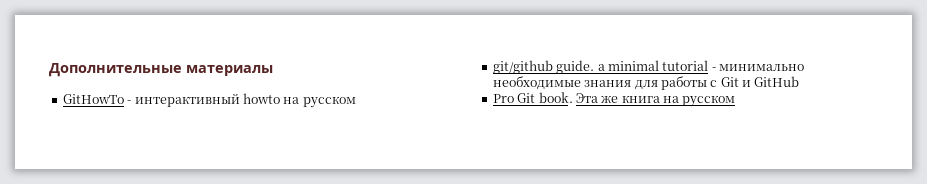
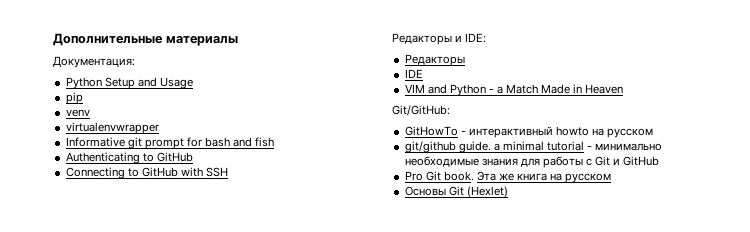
(273, 70) none -> [53,56,135,68] [65,77,193,89] [65,92,83,104] [65,109,90,117] [65,122,159,134] [65,137,275,149] [65,152,193,164] [65,167,229,179] [392,33,487,45] [404,54,465,66] [404,69,423,78] [404,84,624,96] [392,105,450,116] // Документация: // Python Setup and Usage // pip // venv // virtualenvwrapper // Informative git prompt for bash and fish // Authenticating to GitHub // Connecting to GitHub with SSH // Редакторы и IDE: // Редакторы // IDE // VIM and Python - a Match Made in Heaven // Git/GitHub:
(736, 101) none -> [404,186,508,198] // Основы Git (Hexlet)

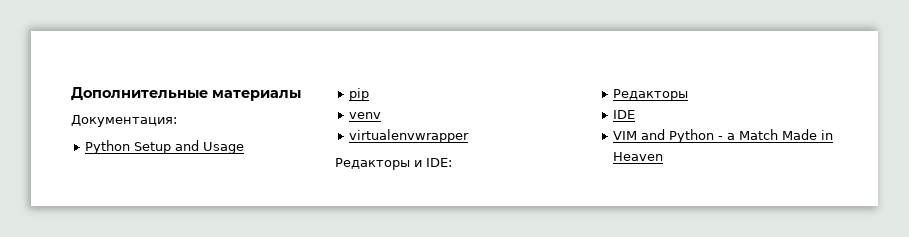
[65,137,275,149] [65,152,193,164] [65,167,229,179] // Informative git prompt for bash and fish // Authenticating to GitHub // Connecting to GitHub with SSH -> (469, 136) none
[392,105,450,116] [404,126,654,138] [404,141,663,153] [404,156,660,168] [404,171,612,183] [404,186,508,198] // Git/GitHub: // GitHowTo - интерактивный howto на русском // git/github guide. a minimal tutorial - минимально необходимые знания для работы с Git и GitHub // Pro Git book. Эта же книга на русском // Основы Git (Hexlet) -> (663, 156) none

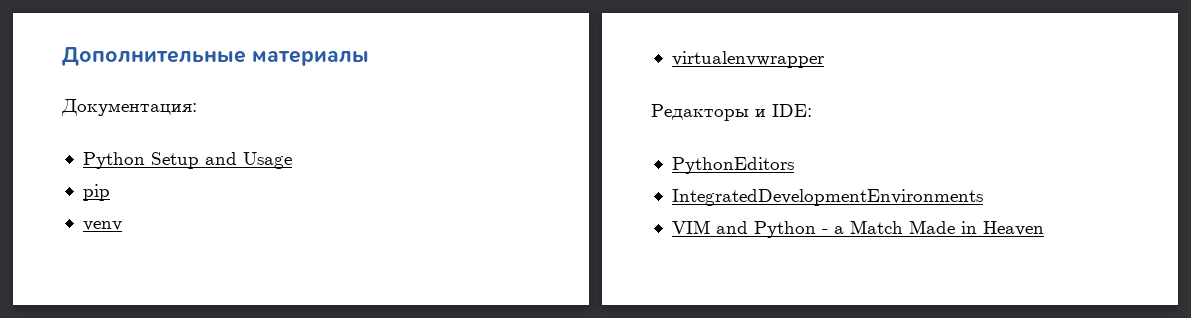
[612,89,688,101] [612,110,635,119] Редакторы // IDE -> [671,157,794,174] [671,189,983,206] PythonEditors // IntegratedDevelopmentEnvironments

